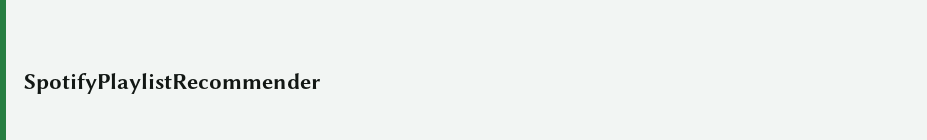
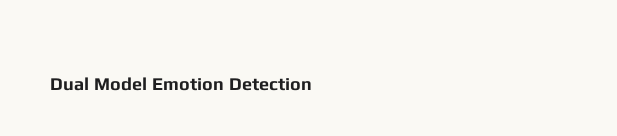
[24,73,321,94] SpotifyPlaylistRecommender -> [50,77,312,91] Dual Model Emotion Detection

